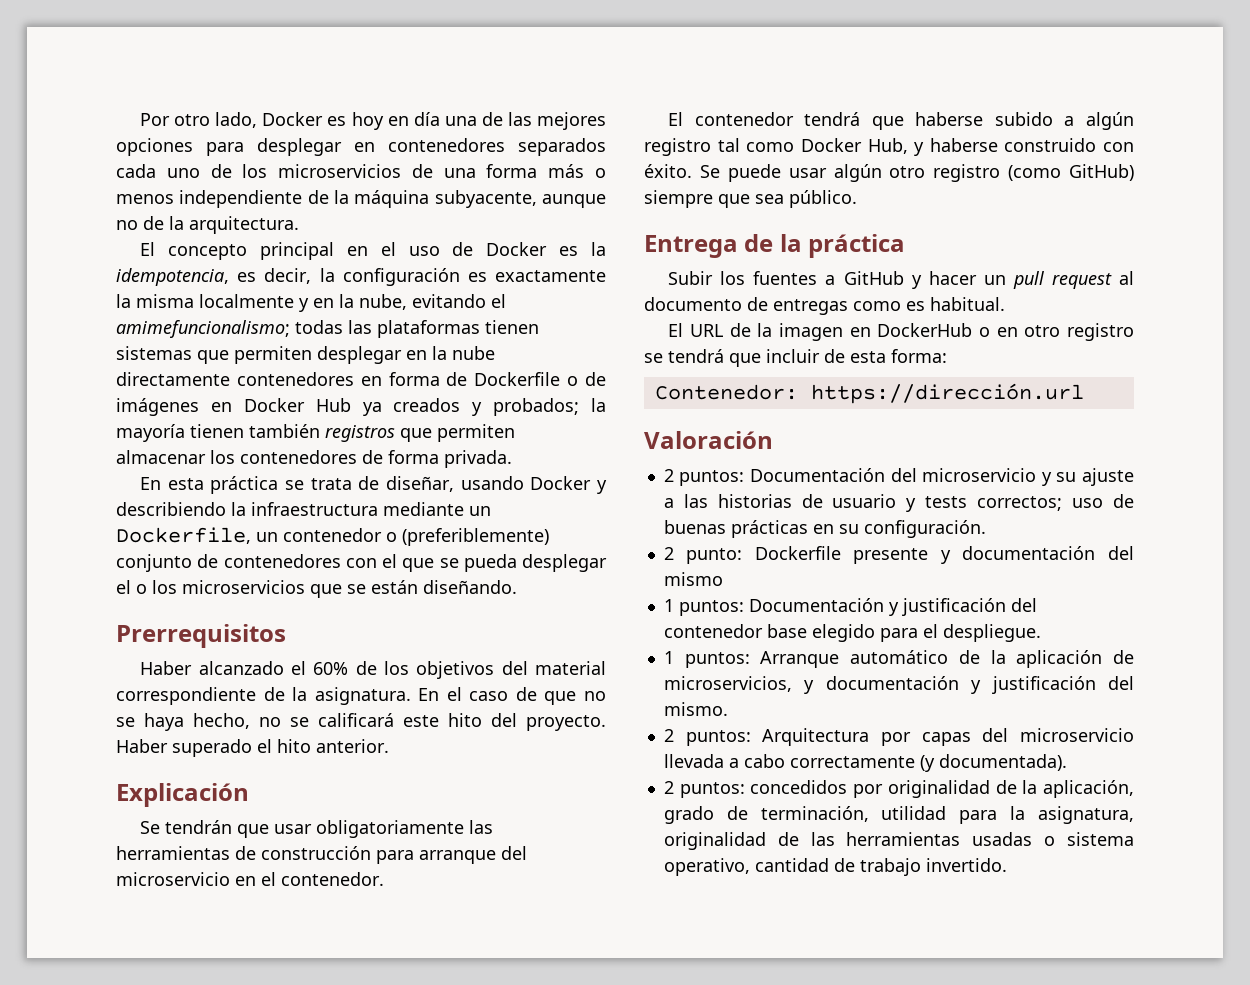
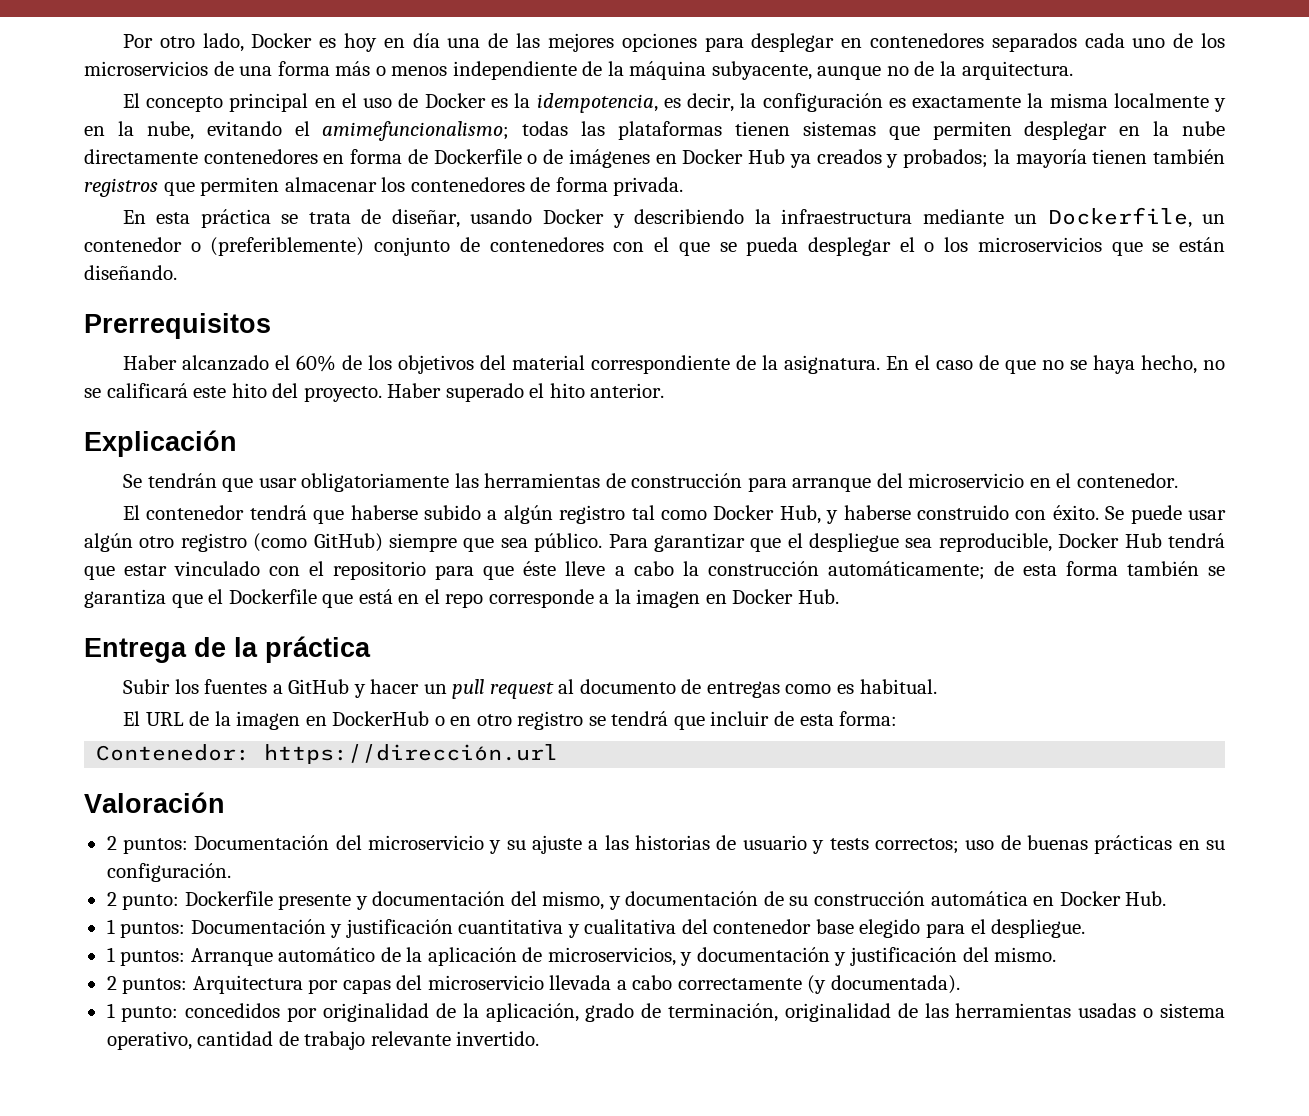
(857, 199) none -> [608,533,1226,552] [84,561,1226,580] [84,589,840,608] Para garantizar que el despliegue sea reproducible, Docker Hub tendrá que estar vinculado con el repositorio para que éste lleve a cabo la construcción automáticamente; de esta forma también se garantiza que el Dockerfile que está en el repo corresponde a la imagen en Docker Hub.
[663,572,723,586] mismo -> [542,891,1167,910] mismo, y documentación de su construcción automática en Docker Hub.
(1006, 607) none -> [458,919,677,938] cuantitativa y cualitativa
[663,781,745,798] 2 puntos: -> [106,1003,179,1022] 1 punto:
[881,806,1134,824] utilidad para la asignatura, -> (779, 1012) none
(921, 867) none -> [370,1031,451,1046] relevante

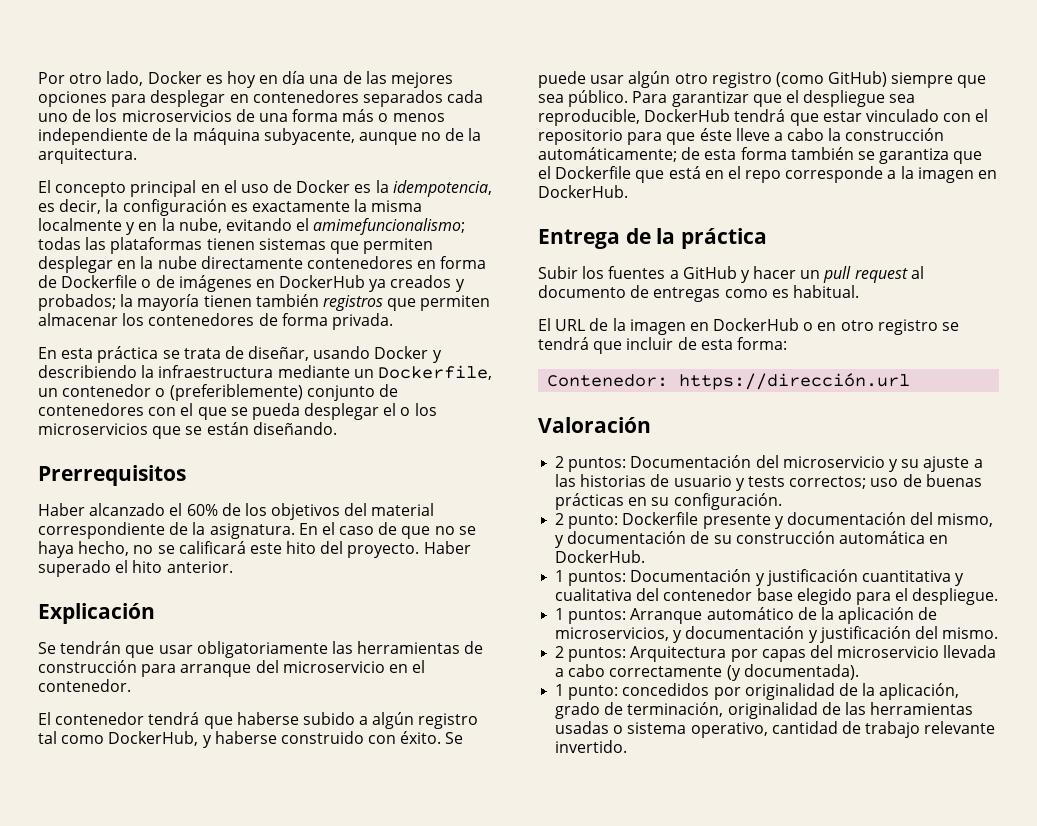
[682,149,786,164] Docker Hub -> [279,275,366,288] DockerHub
[713,505,821,524] Docker Hub, -> [108,731,199,746] DockerHub,
[1058,533,1162,548] Docker Hub -> [644,109,731,122] DockerHub
[732,589,840,604] Docker Hub. -> [538,185,628,198] DockerHub.
[1059,891,1167,906] Docker Hub. -> [555,550,646,563] DockerHub.

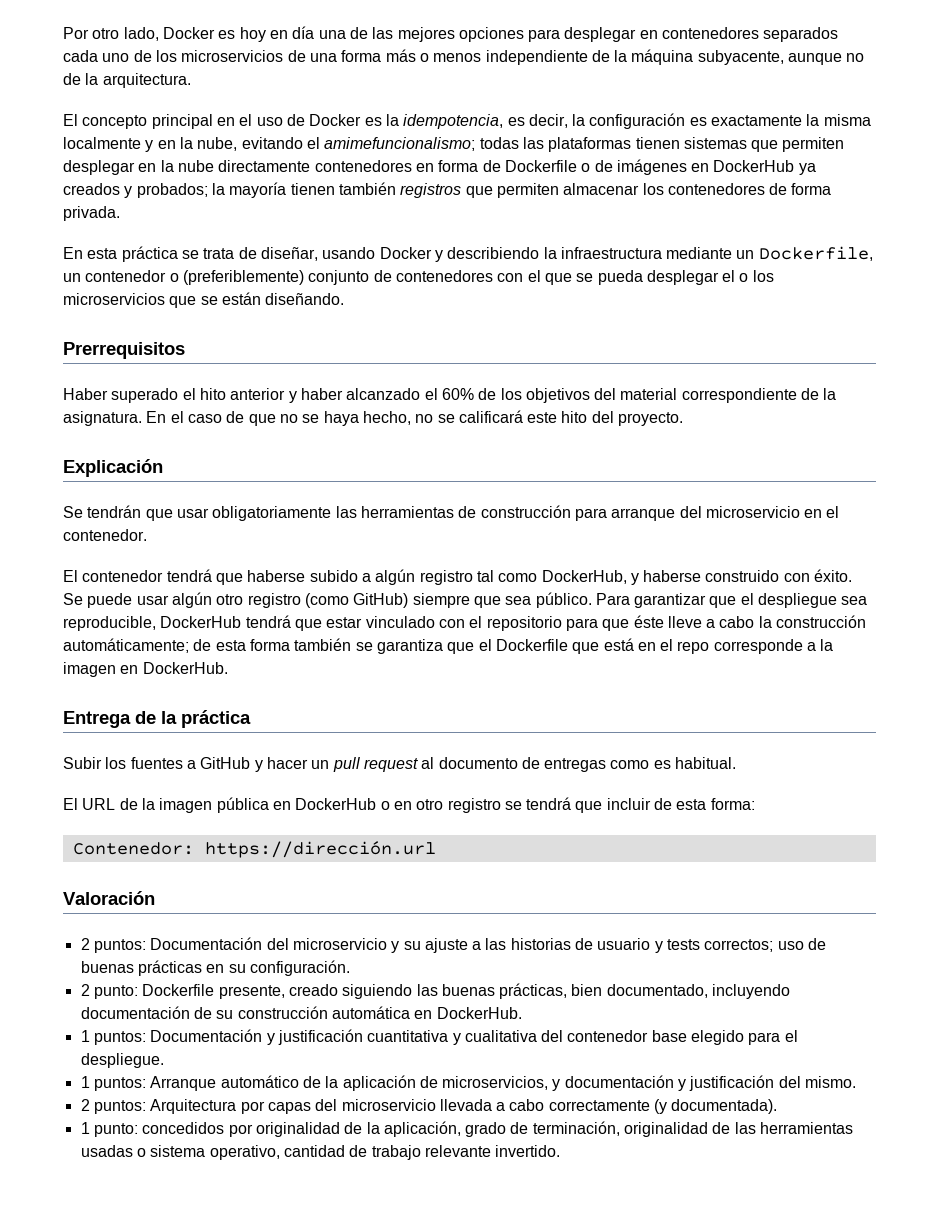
(85, 509) none -> [111,388,343,403] superado el hito anterior y haber
[423,541,471,554] [38,560,233,577] Haber superado el hito anterior. -> (684, 419) none
(686, 327) none -> [216,797,269,813] pública
[702,512,994,529] [555,535,565,548] presente y documentación del mismo, y -> [218,983,791,999] presente, creado siguiendo las buenas prácticas, bien documentado, incluyendo

